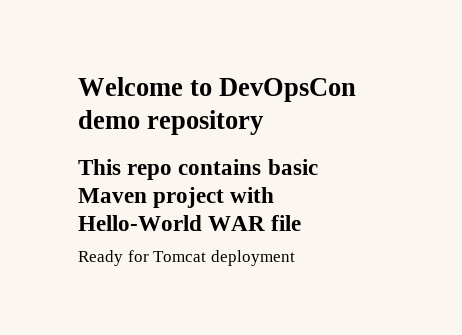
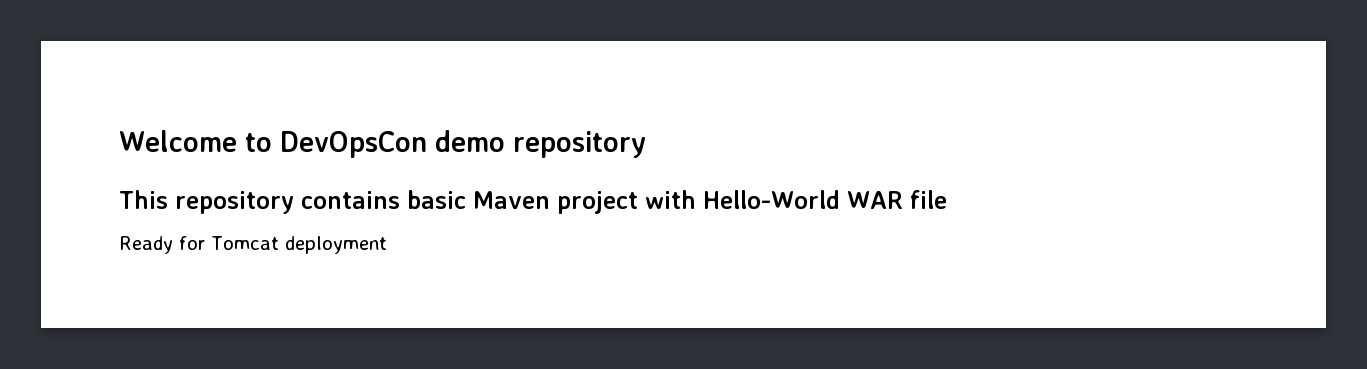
[127,164,173,180] repo -> [175,191,294,214] repository

